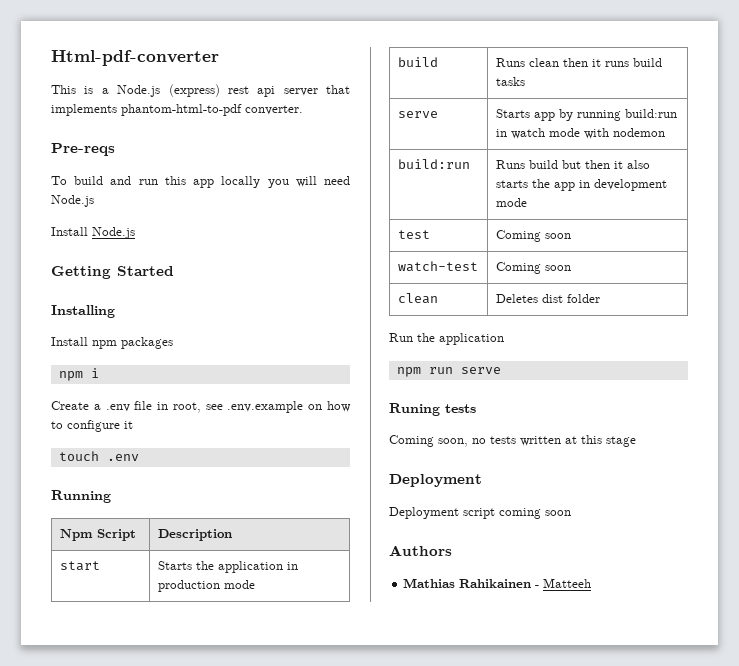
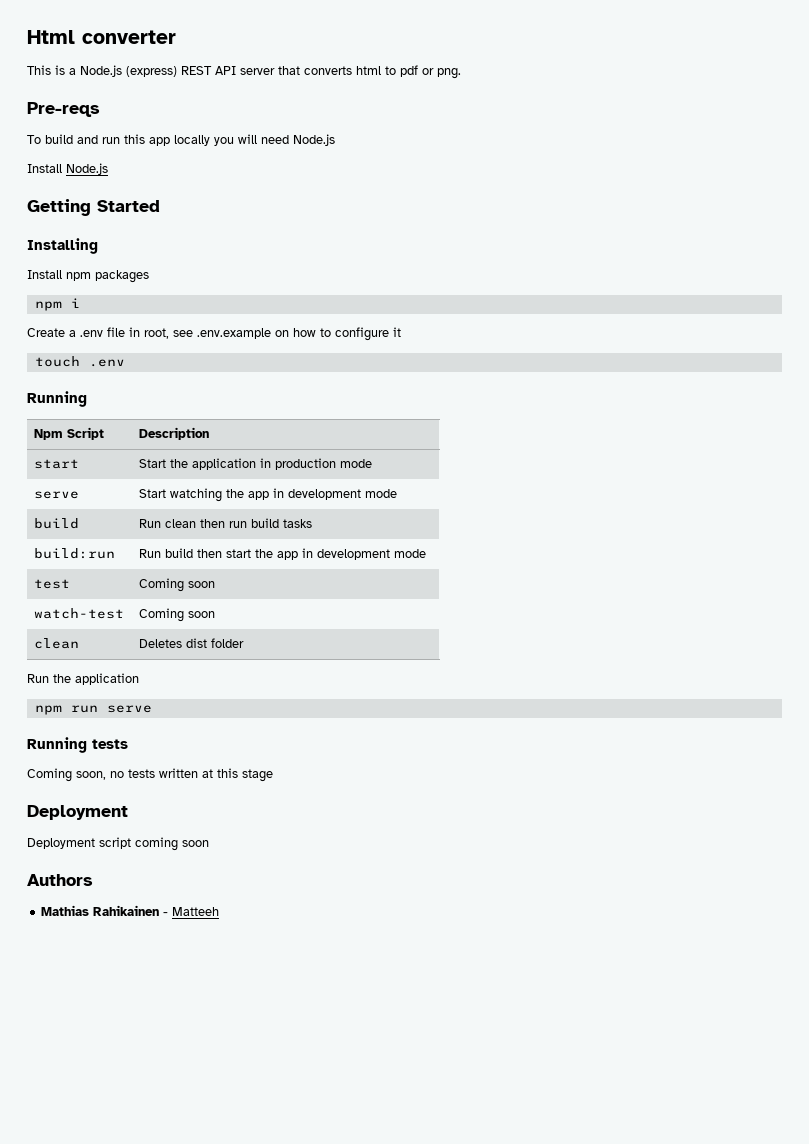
[51,50,219,66] Html-pdf-converter -> [27,30,176,44] Html converter
[227,85,350,97] [51,104,303,116] rest api server that implements phantom-html-to-pdf converter. -> [181,65,461,79] REST API server that converts html to pdf or png.
[157,561,192,570] Starts -> [139,459,167,468] Start
(255, 584) none -> [34,491,80,499] [139,488,398,502] // serve | Start watching the app in development mode
[495,58,525,67] Runs -> [139,519,162,528] Run
[591,59,629,67] it runs -> [229,521,248,528] run
[397,111,438,118] [495,109,677,121] [495,128,665,139] [397,159,470,169] [495,160,650,169] [495,180,528,188] serve | Starts app by running build:run in watch mode with nodemon // build:run | Runs build but then it also starts -> [34,548,116,559] [139,548,252,558] build:run | Run build then start
[389,403,440,416] Runing -> [27,737,87,753] Running

